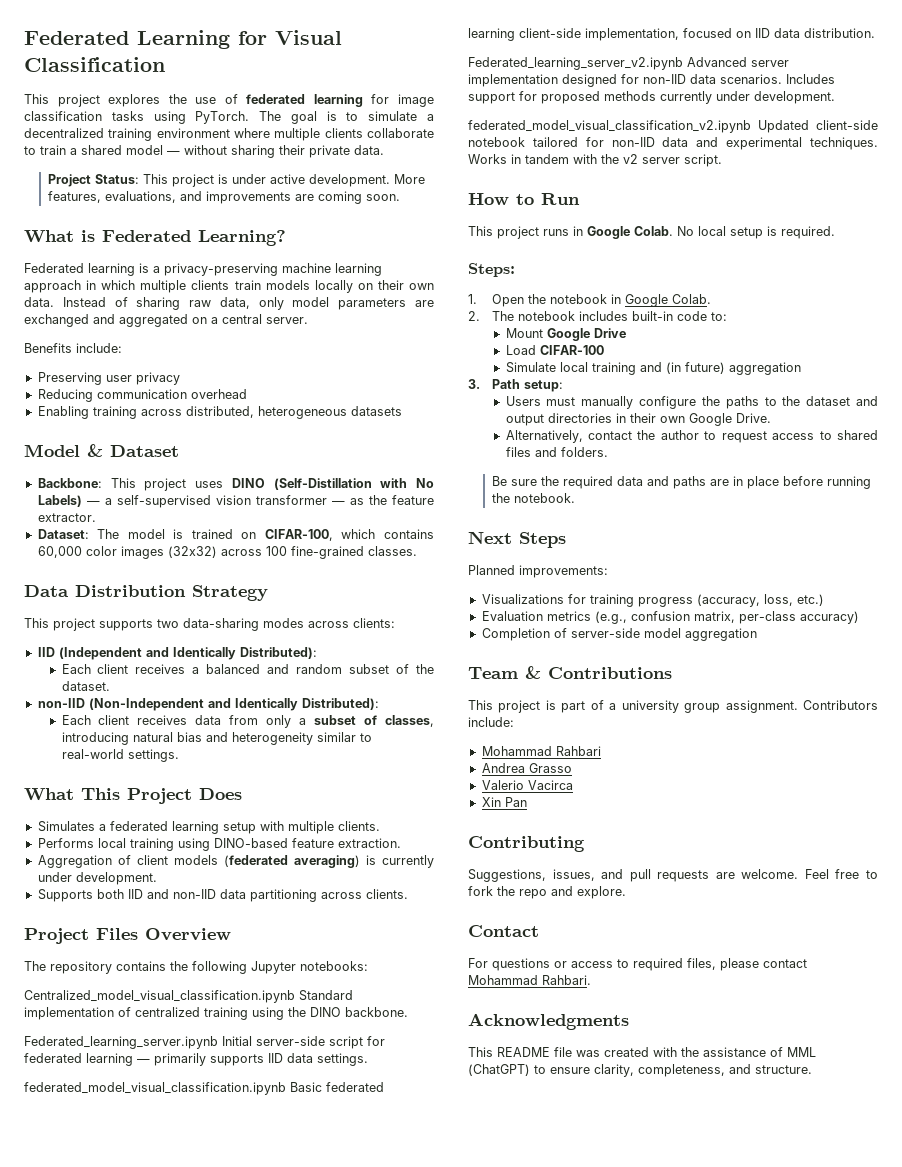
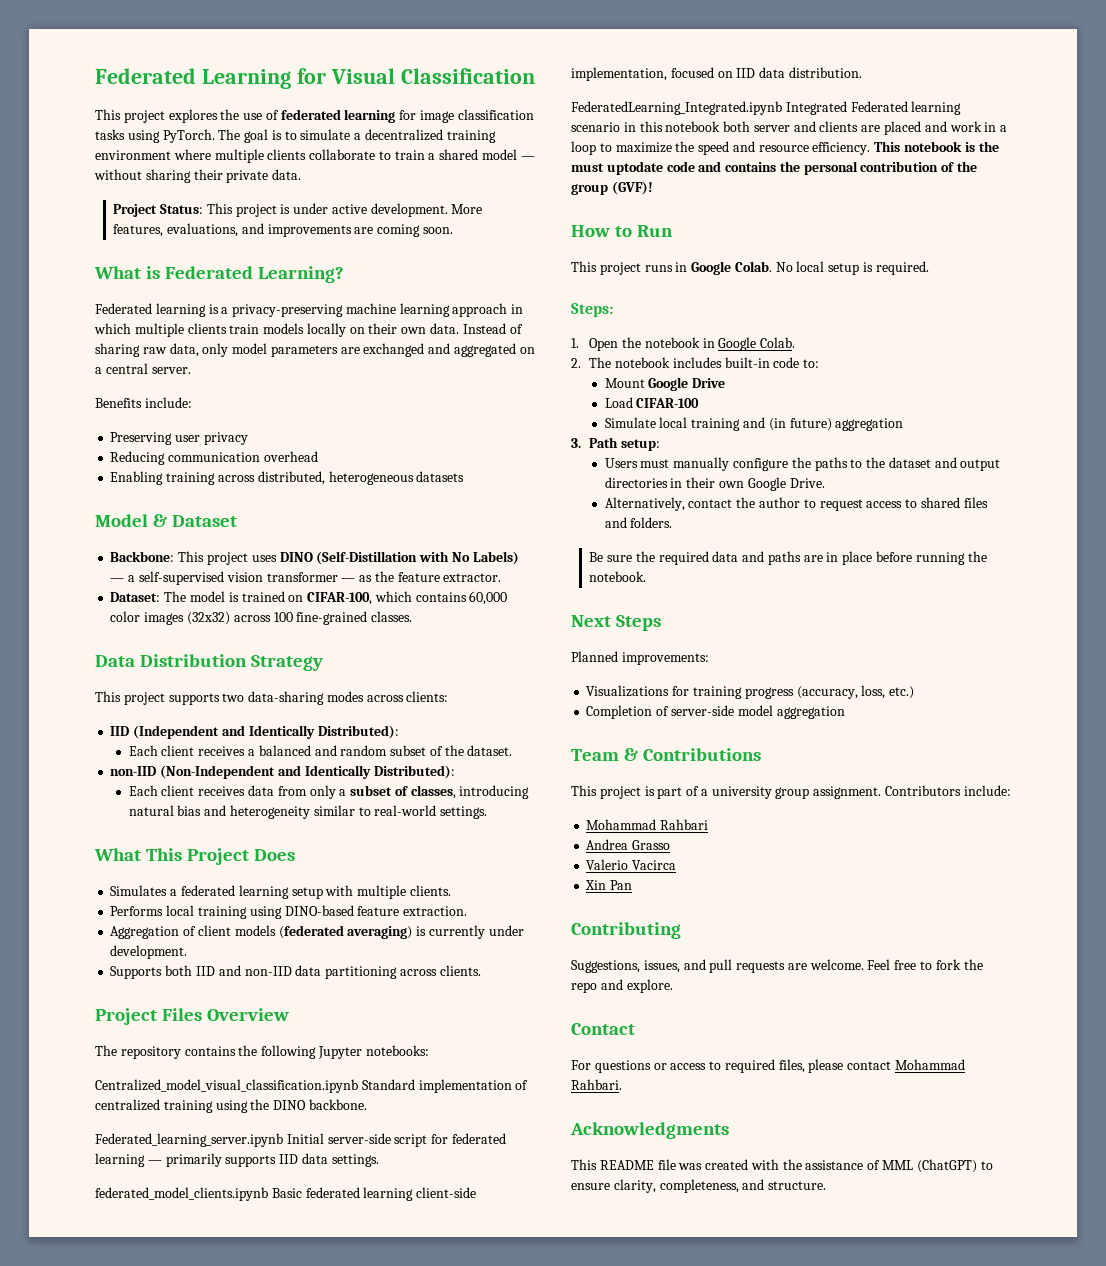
[24,1082,286,1095] federated_model_visual_classification.ipynb -> [95,1187,268,1201] federated_model_clients.ipynb
[468,57,789,70] [468,74,835,87] [468,91,835,104] [468,120,878,133] [468,137,878,150] [468,154,722,167] Federated_learning_server_v2.ipynb Advanced server implementation designed for non-IID data scenarios. Includes support for proposed methods currently under development. // federated_model_visual_classification_v2.ipynb Updated client-side notebook tailored for non-IID data and experimental techniques. Works in tandem with the v2 server script. -> [571,101,962,115] [571,121,1008,135] [571,141,999,155] [571,161,978,175] [571,181,653,195] FederatedLearning_Integrated.ipynb Integrated Federated learning scenario in this notebook both server and clients are placed and work in a loop to maximize the speed and resource efficiency. This notebook is the must uptodate code and contains the personal contribution of the group (GVF)!
[481,611,859,624] // Evaluation metrics (e.g., confusion matrix, per-class accuracy) -> (915, 692) none

